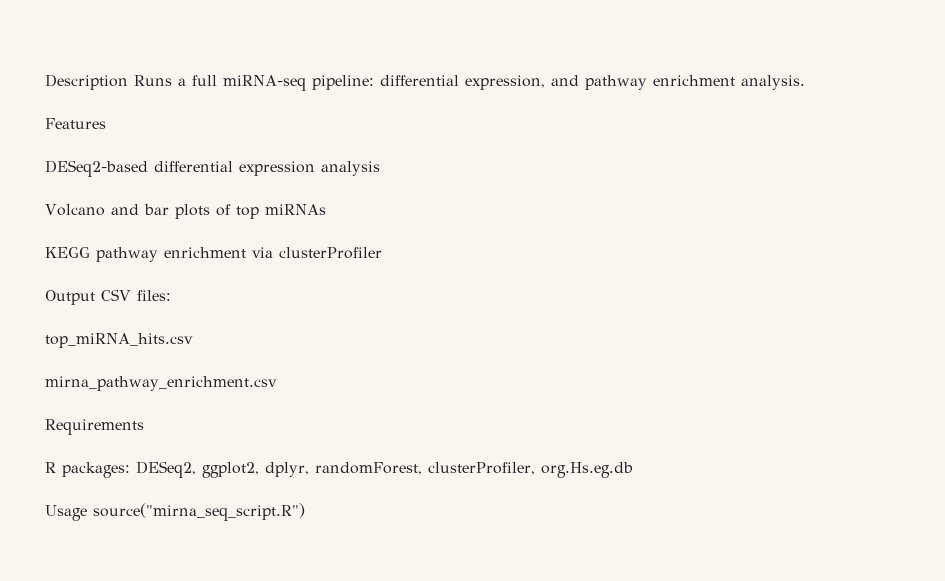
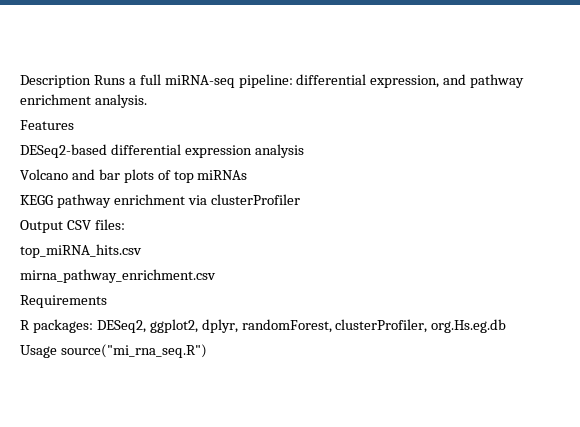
[93,503,305,521] source("mirna_seq_script.R") -> [60,344,207,358] source("mi_rna_seq.R")

